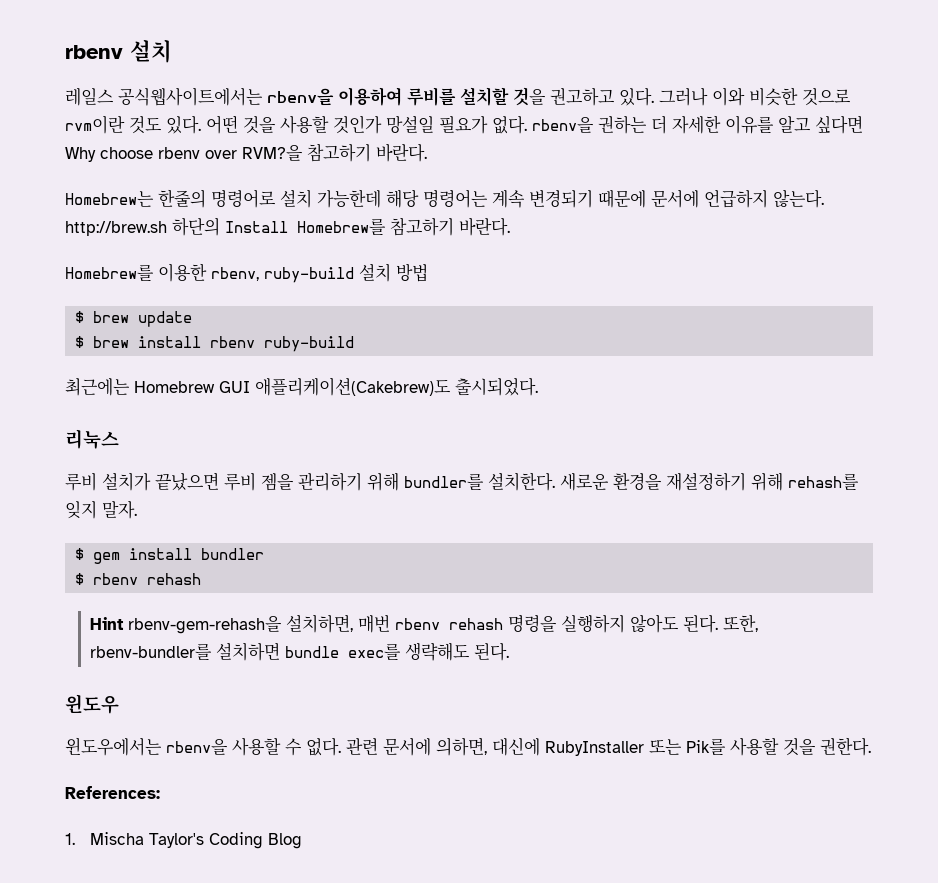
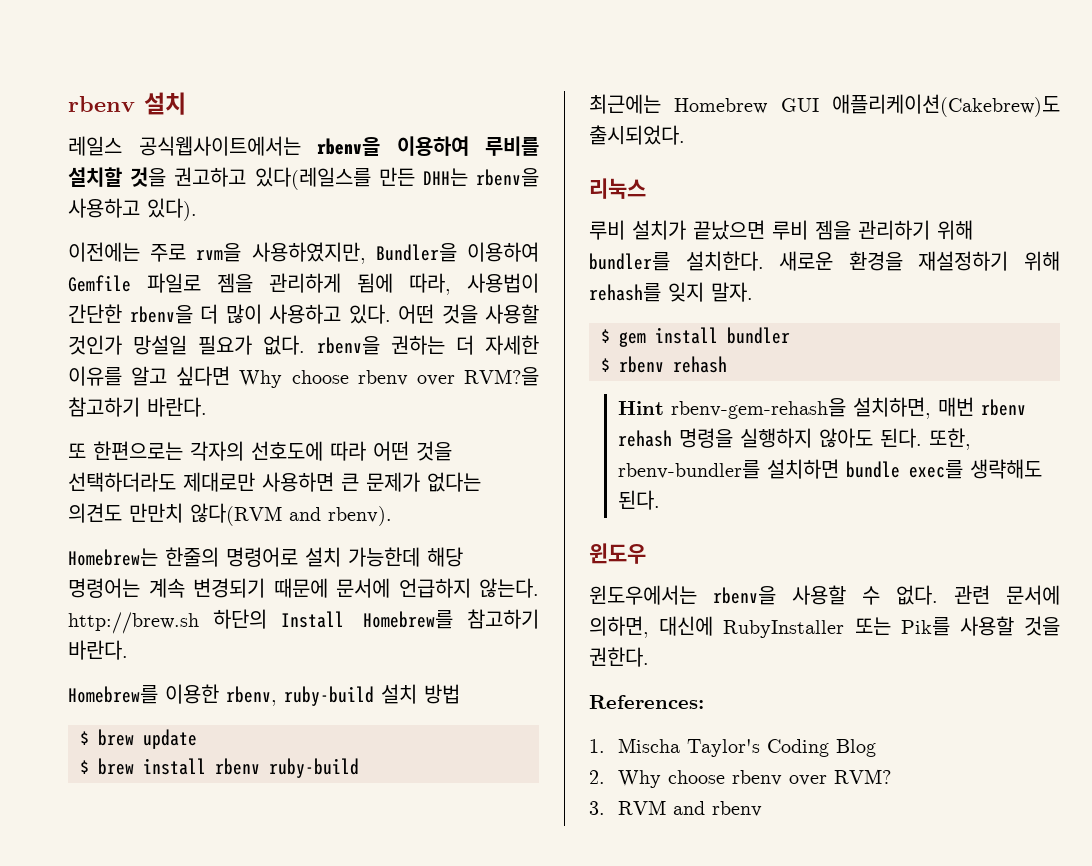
[619,87,851,106] [65,115,162,134] 있다. 그러나 이와 비슷한 것으로 rvm이란 것도 -> [254,167,539,190] [68,198,197,221] [68,242,539,264] [68,273,539,295] [68,304,341,324] 있다(레일스를 만든 DHH는 rbenv을 사용하고 있다). // 이전에는 주로 rvm을 사용하였지만, Bundler을 이용하여 Gemfile 파일로 젬을 관리하게 됨에 따라, 사용법이 간단한 rbenv을 더 많이 사용하고
(427, 152) none -> [68,441,452,461] [68,472,481,492] [68,503,392,526] // 또 한편으로는 각자의 선호도에 따라 어떤 것을 선택하더라도 제대로만 사용하면 큰 문제가 없다는 의견도 만만치 않다(RVM and rbenv).
(303, 841) none -> [589,769,892,788] [589,800,763,817] // 2. Why choose rbenv over RVM? // 3. RVM and rbenv

